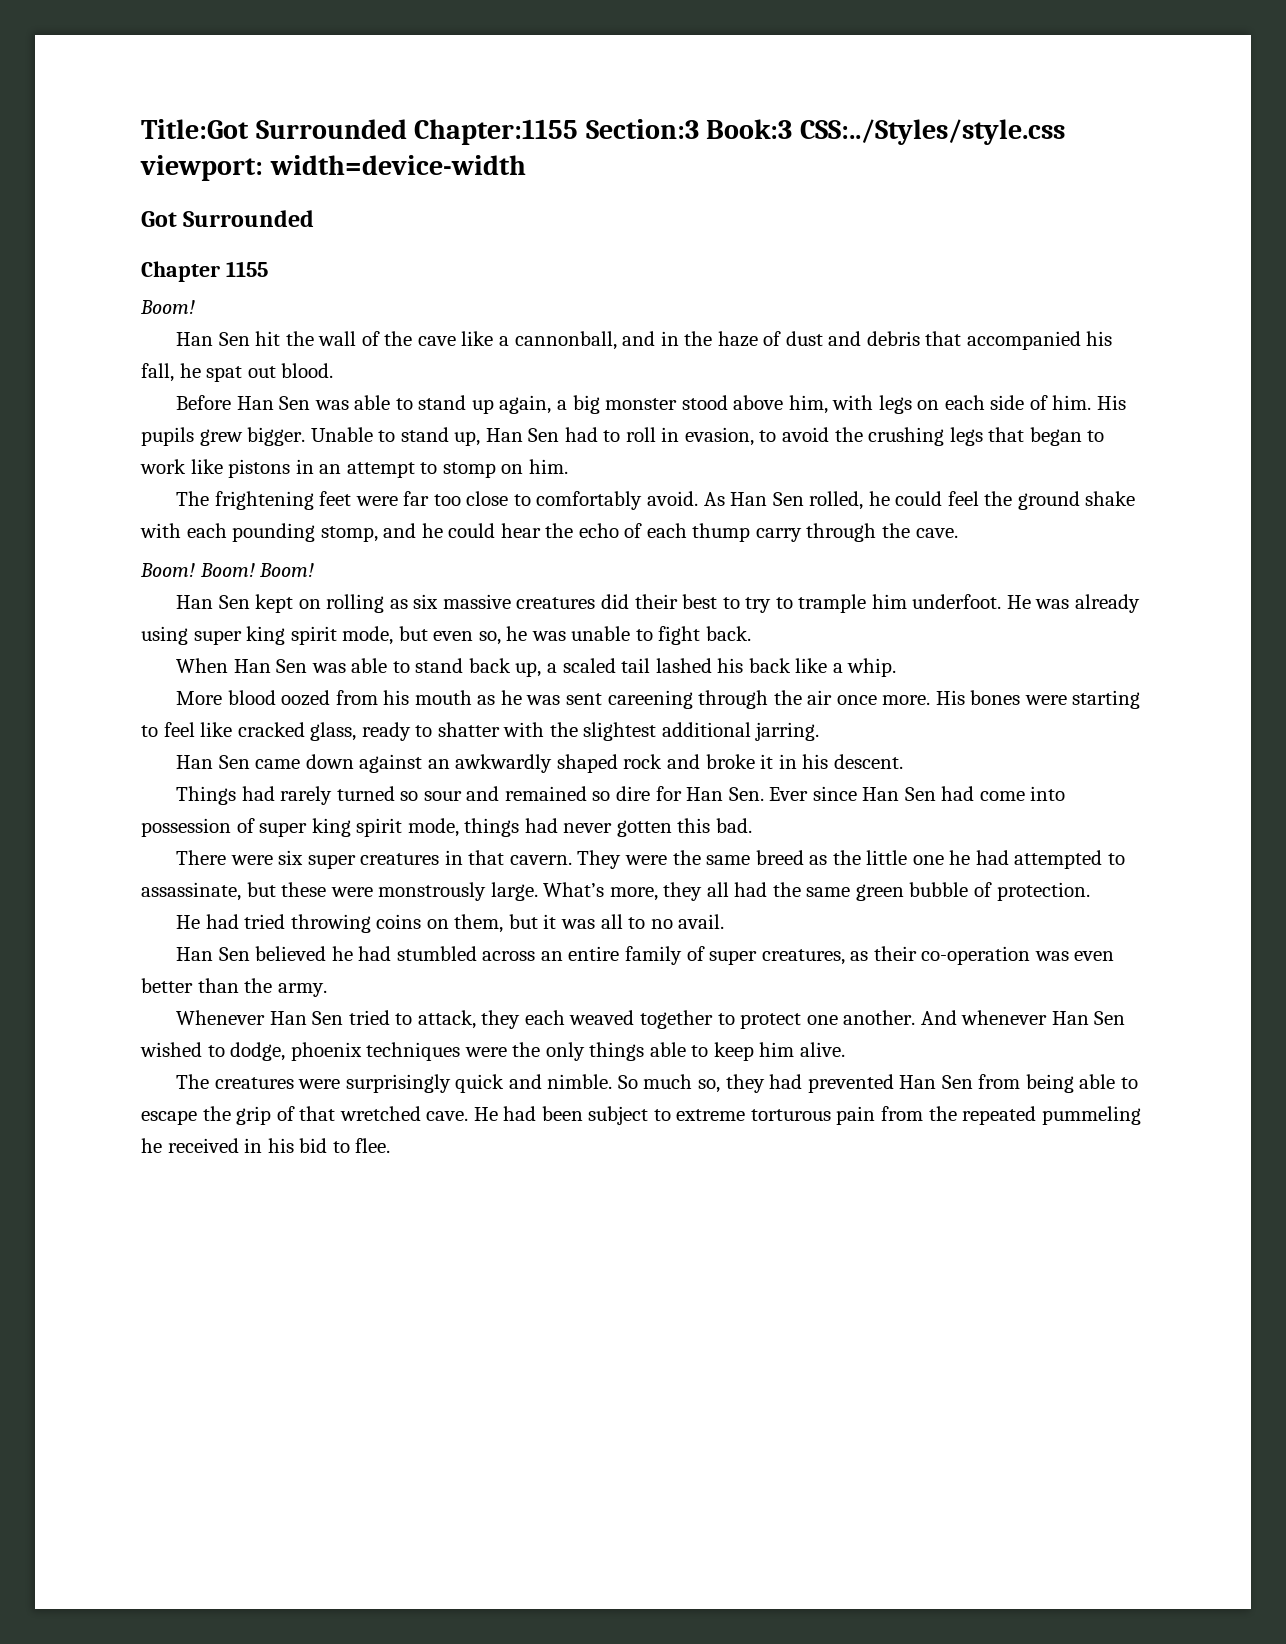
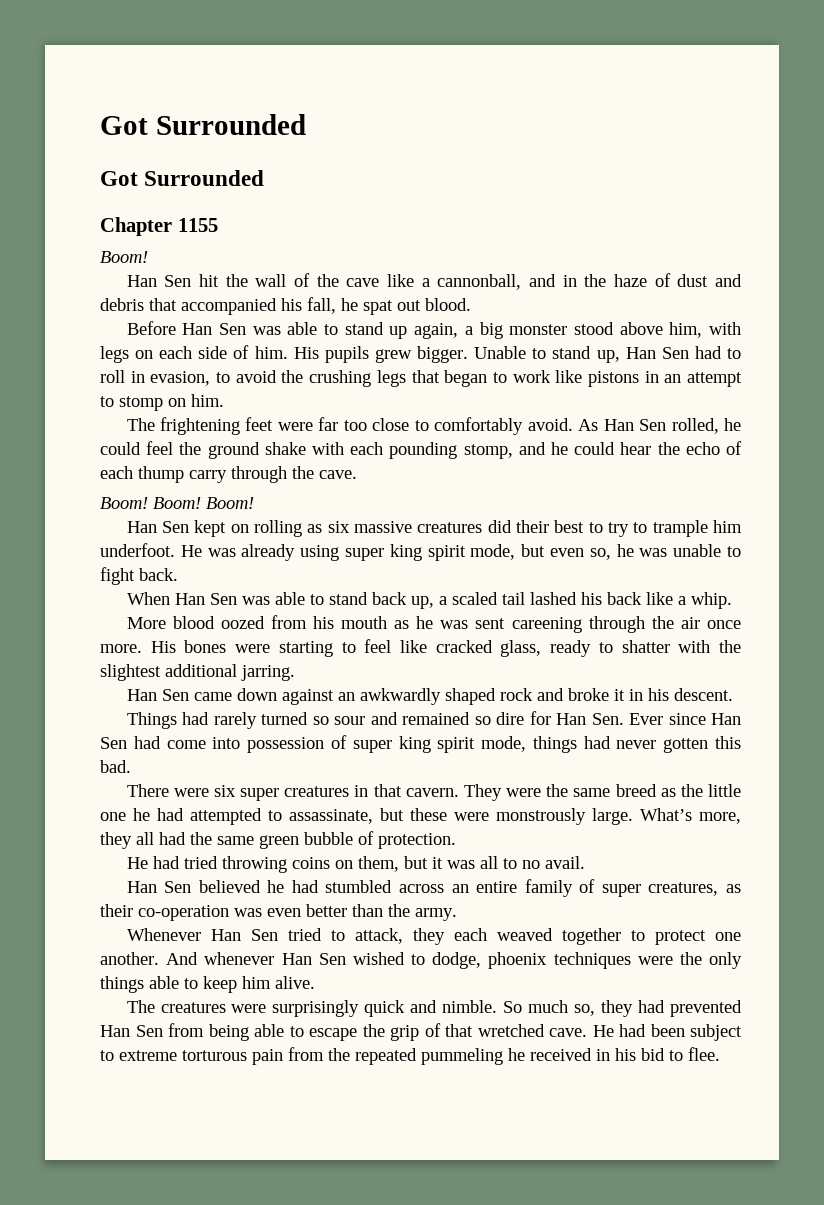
[141,119,1065,145] [140,155,526,181] Title:Got Surrounded Chapter:1155 Section:3 Book:3 CSS:../Styles/style.css viewport: width=device-width -> [100,114,306,135] Got Surrounded

